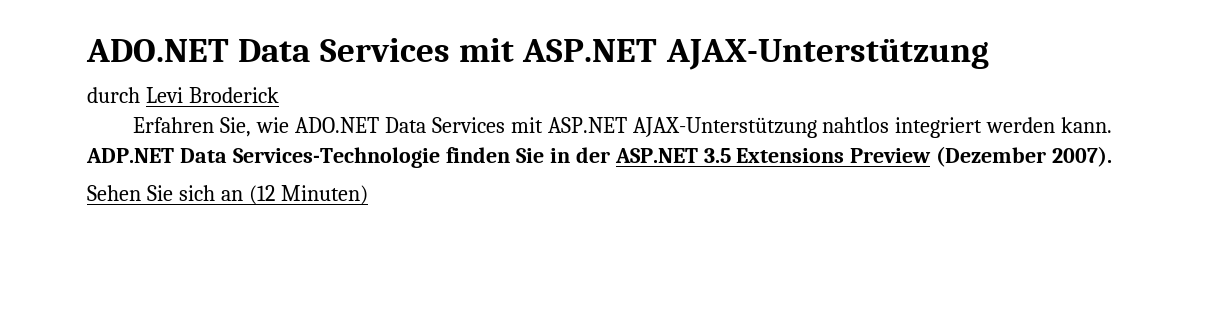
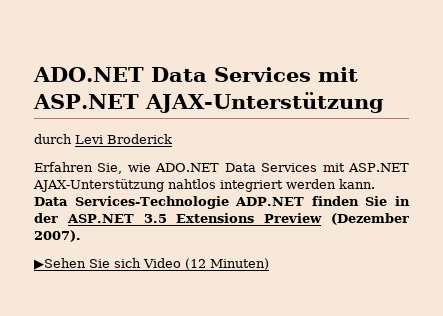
[86,148,174,163] ADP.NET -> (375, 184) none
(440, 157) none -> [235,197,305,206] ADP.NET
[87,185,141,201] Sehen -> [34,258,86,270] ▶Sehen
[220,190,243,201] an -> [143,258,181,268] Video

